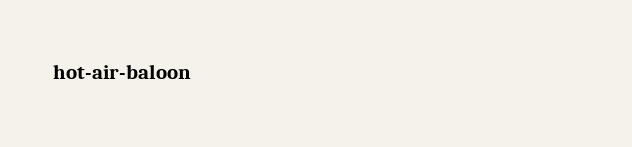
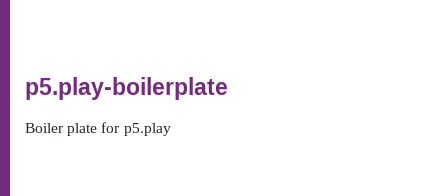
[53,64,191,79] hot-air-baloon -> [25,77,228,100] [25,122,171,136] p5.play-boilerplate // Boiler plate for p5.play

